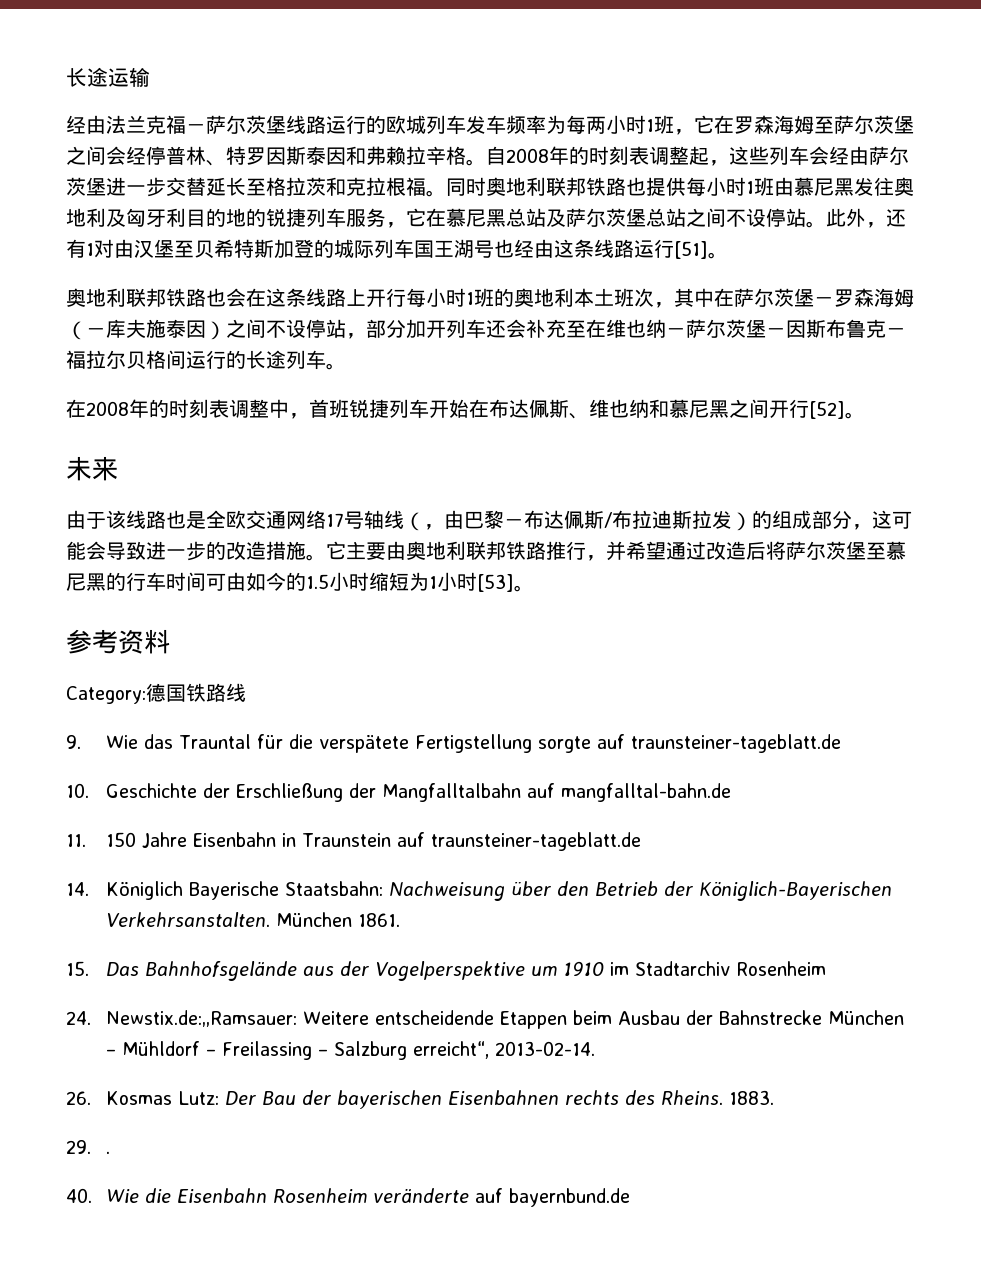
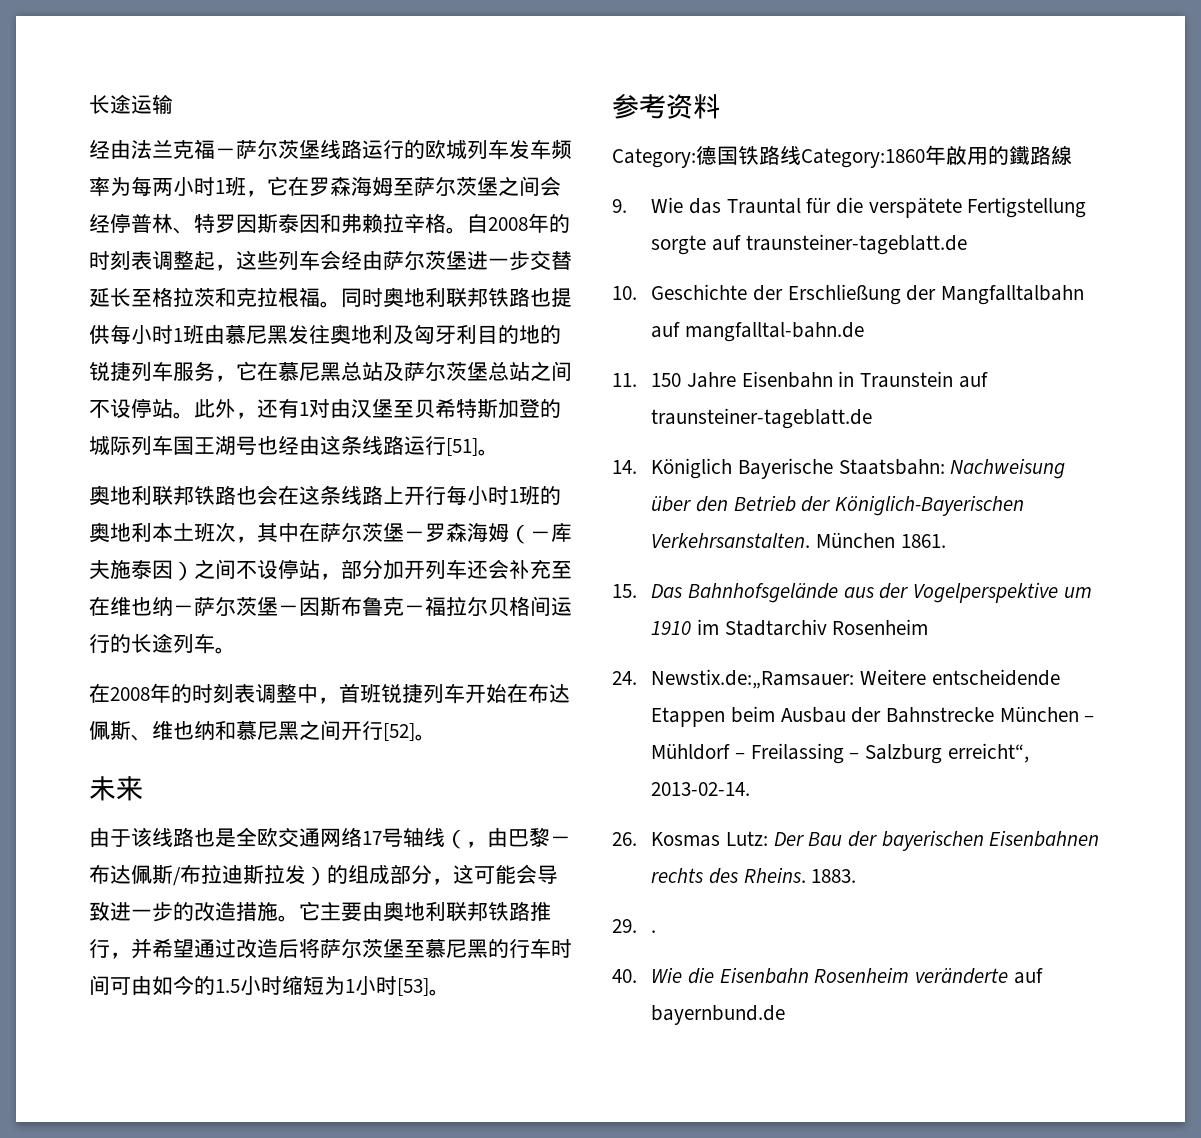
(246, 692) none -> [801,145,1072,168] Category:1860年啟用的鐵路線

